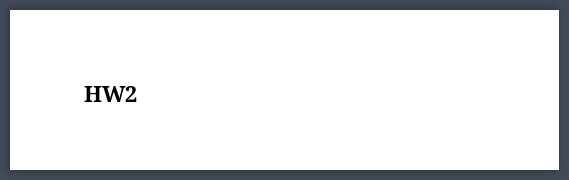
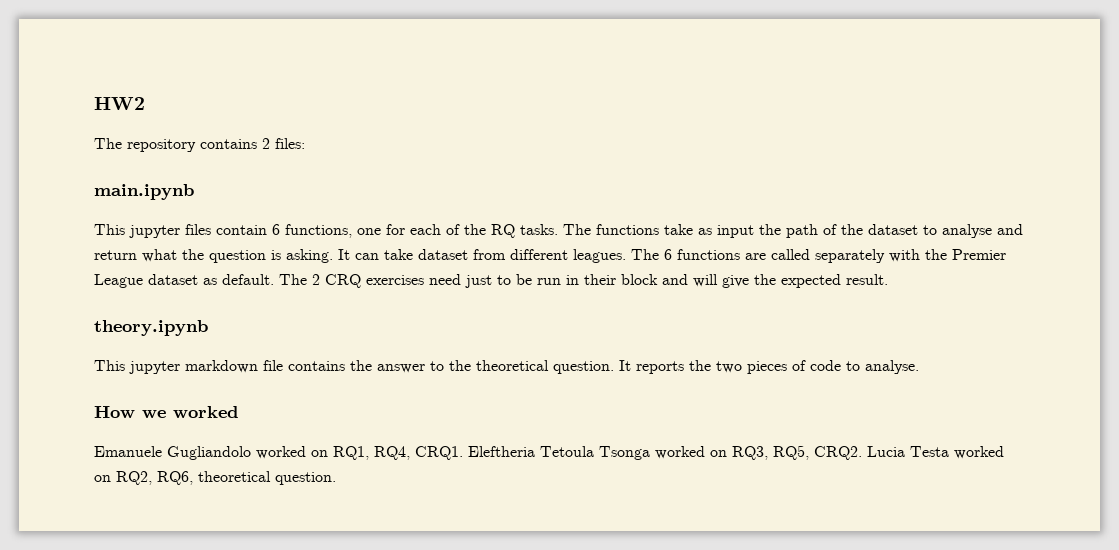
(137, 94) none -> [94,138,305,152] [94,184,194,200] [94,224,1023,238] [94,249,1006,263] [94,274,888,288] [94,320,208,336] [94,360,919,374] [94,406,238,418] [94,445,1004,460] [94,471,336,485] // The repository contains 2 files: // main.ipynb // This jupyter files contain 6 functions, one for each of the RQ tasks. The functions take as input the path of the dataset to analyse and return what the question is asking. It can take dataset from different leagues. The 6 functions are called separately with the Premier League dataset as default. The 2 CRQ exercises need just to be run in their block and will give the expected result. // theory.ipynb // This jupyter markdown file contains the answer to the theoretical question. It reports the two pieces of code to analyse. // How we worked // Emanuele Gugliandolo worked on RQ1, RQ4, CRQ1. Eleftheria Tetoula Tsonga worked on RQ3, RQ5, CRQ2. Lucia Testa worked on RQ2, RQ6, theoretical question.

